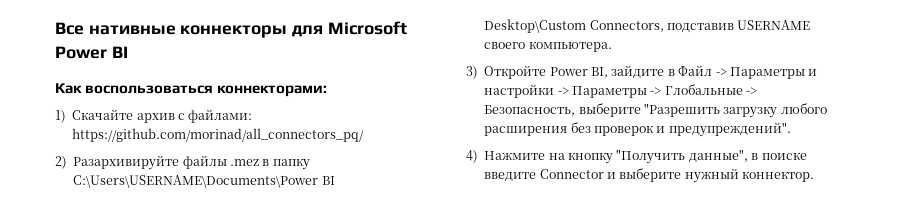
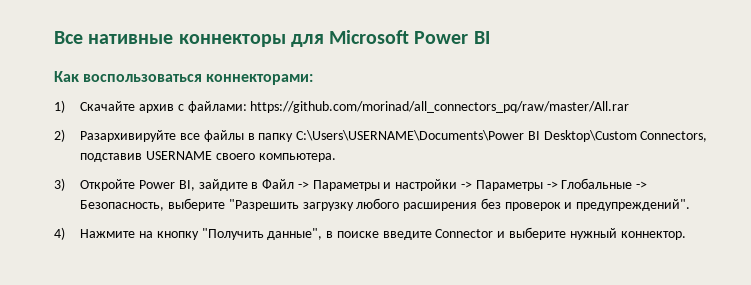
[72,128,365,142] https://github.com/morinad/all_connectors_pq/ -> [250,101,630,113] https://github.com/morinad/all_connectors_pq/raw/master/All.rar
[182,155,259,169] файлы .mez -> [180,130,244,142] все файлы

